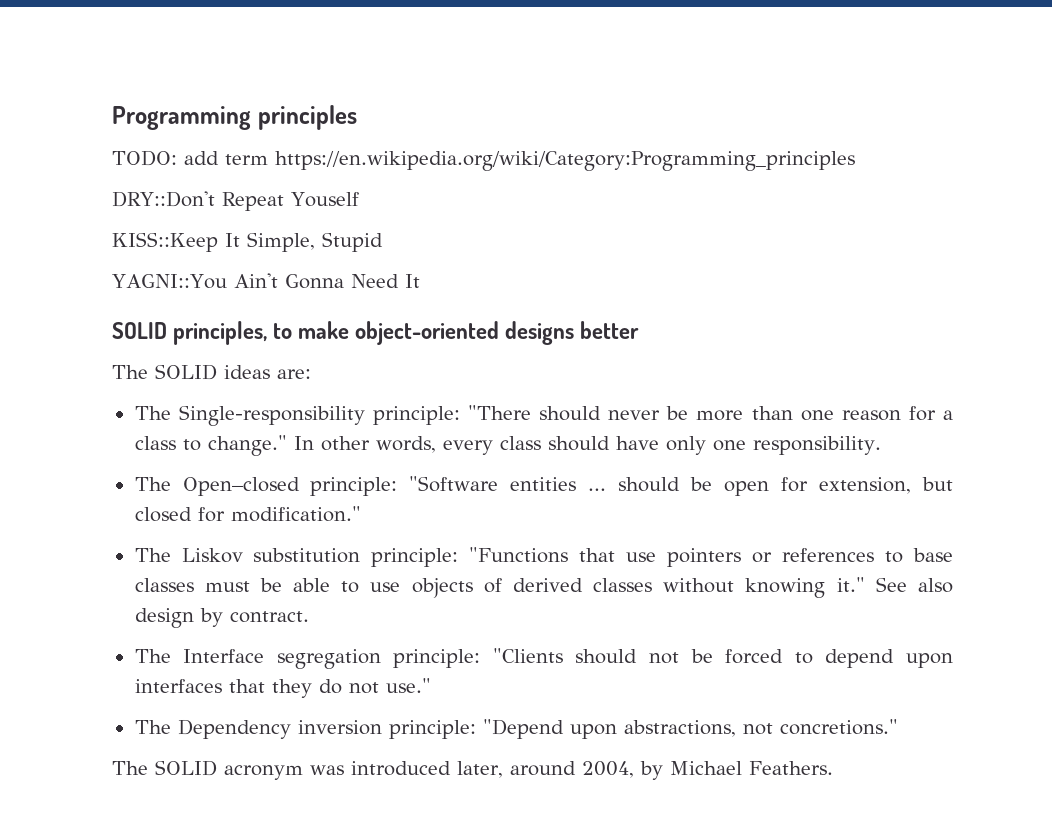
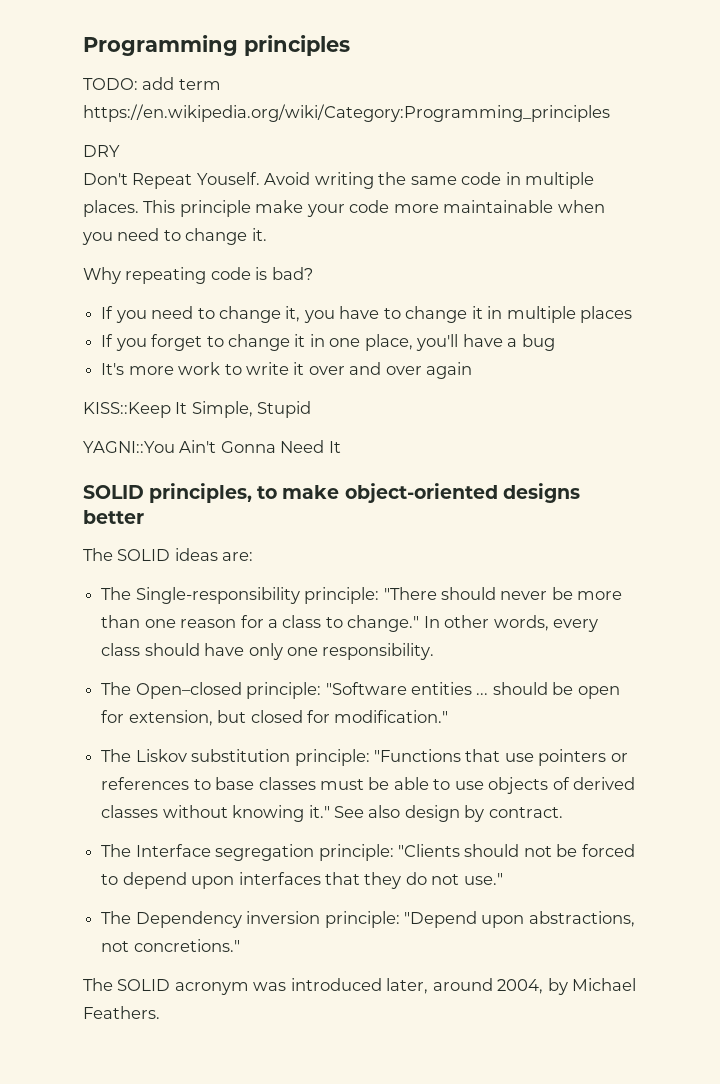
[112,191,359,211] DRY::Don't Repeat Youself -> [83,145,120,157] [83,172,595,189] [83,200,605,217] [82,228,267,245] [83,267,313,284] [101,306,633,323] [101,334,555,351] [101,362,473,379] DRY // Don't Repeat Youself. Avoid writing the same code in multiple places. This principle make your code more maintainable when you need to change it. // Why repeating code is bad? // If you need to change it, you have to change it in multiple places // If you forget to change it in one place, you'll have a bug // It's more work to write it over and over again

